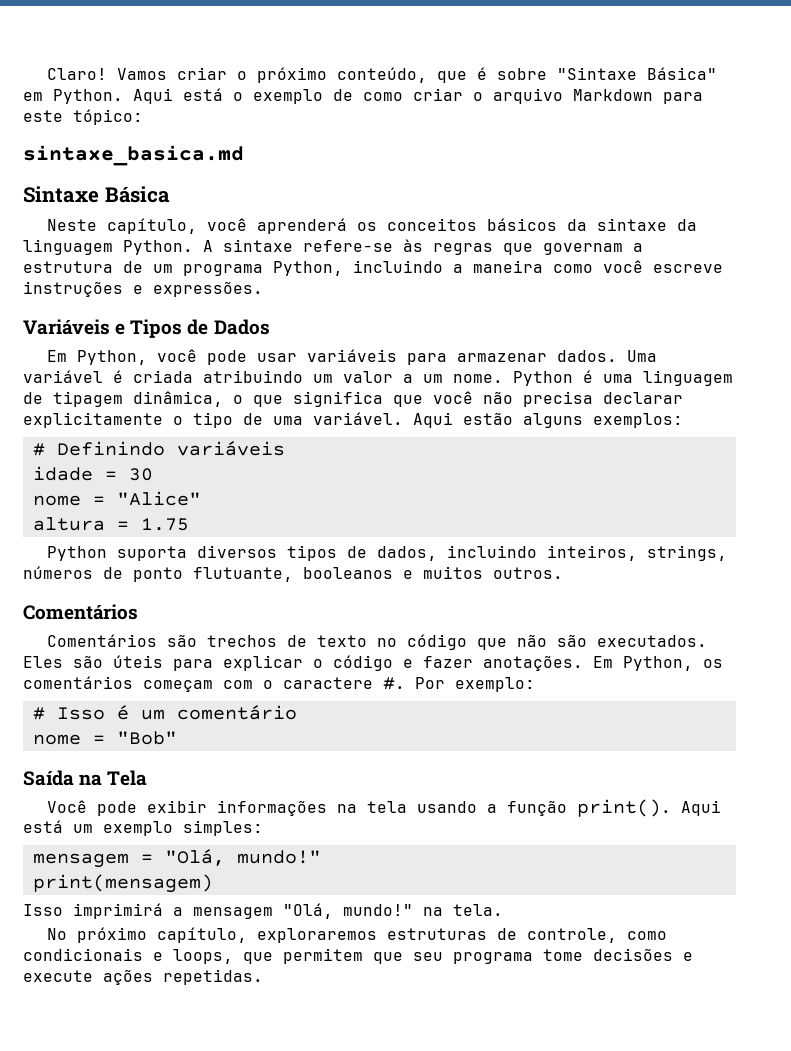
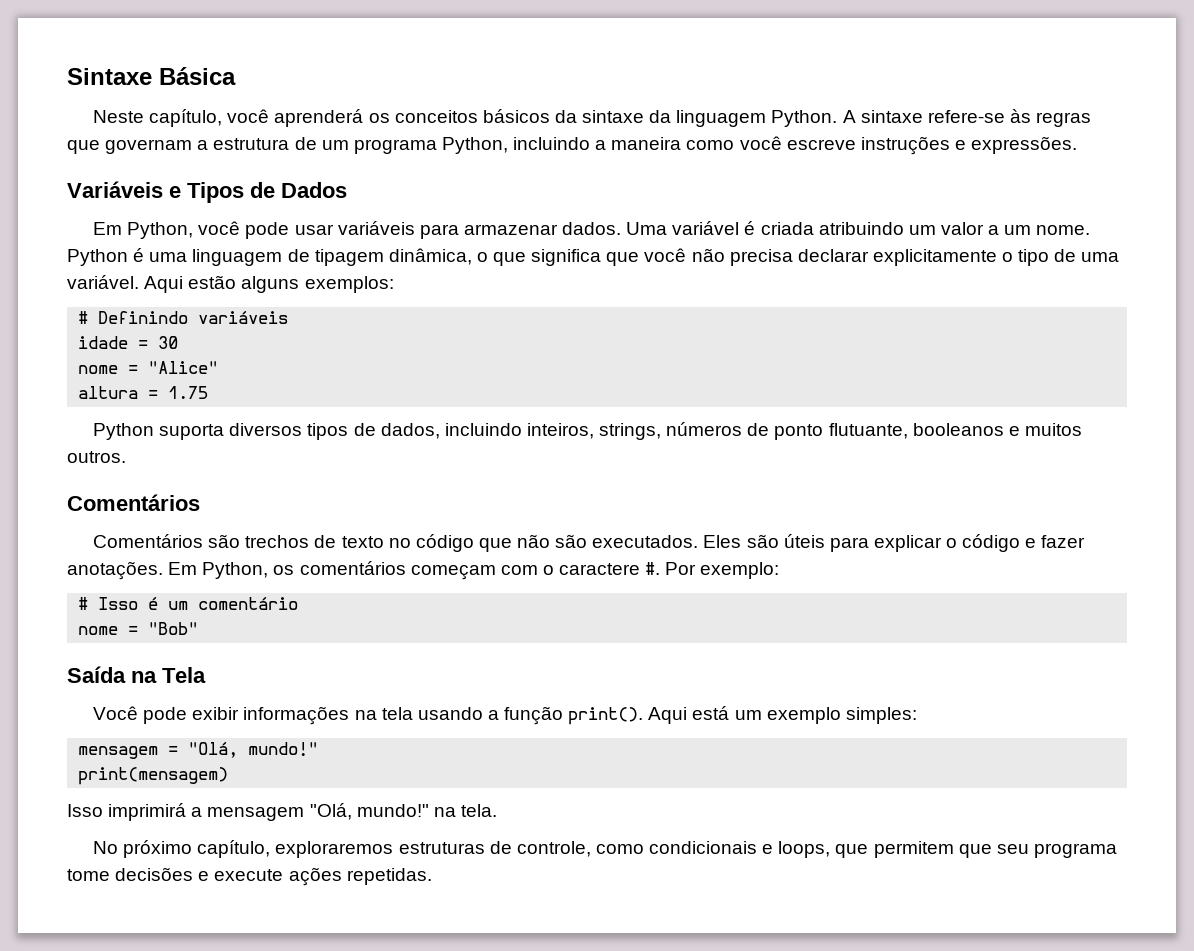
[46,67,717,83] [23,88,703,104] [23,109,143,125] [23,145,244,166] Claro! Vamos criar o próximo conteúdo, que é sobre "Sintaxe Básica" em Python. Aqui está o exemplo de como criar o arquivo Markdown para este tópico: // sintaxe_basica.md // -> (67, 76) none

